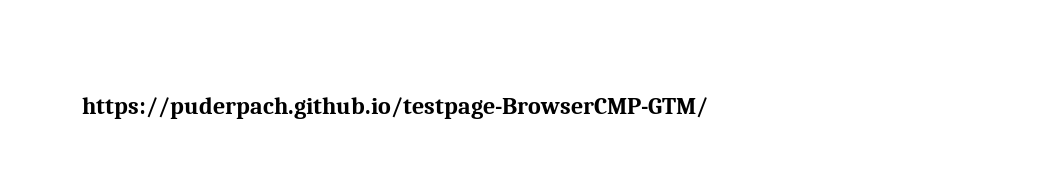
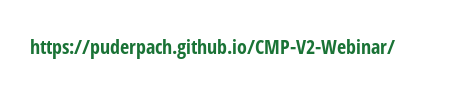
[82,97,708,119] https://puderpach.github.io/testpage-BrowserCMP-GTM/ -> [30,39,395,59] https://puderpach.github.io/CMP-V2-Webinar/

